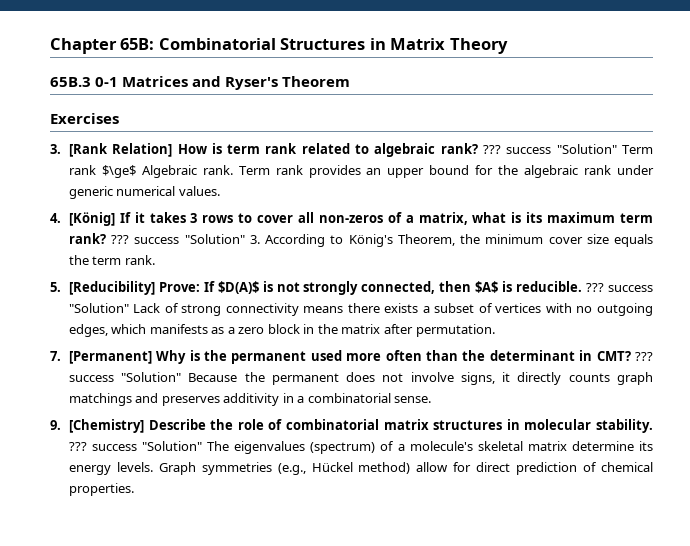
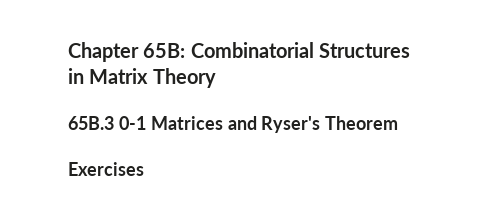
[50,143,653,157] [68,165,654,178] [68,186,220,199] [50,212,653,226] [68,233,653,247] [68,255,155,265] [50,281,654,295] [68,303,653,316] [68,324,495,337] [50,350,654,364] [68,372,653,385] [68,393,432,406] [50,419,653,433] [68,441,653,454] [68,462,653,475] [68,483,134,496] // 3. [Rank Relation] How is term rank related to algebraic rank? ??? success "Solution" Term rank $\ge$ Algebraic rank. Term rank provides an upper bound for the algebraic rank under generic numerical values. // 4. [König] If it takes 3 rows to cover all non-zeros of a matrix, what is its maximum term rank? ??? success "Solution" 3. According to König's Theorem, the minimum cover size equals the term rank. // 5. [Reducibility] Prove: If $D(A)$ is not strongly connected, then $A$ is reducible. ??? success "Solution" Lack of strong connectivity means there exists a subset of vertices with no outgoing edges, which manifests as a zero block in the matrix after permutation. // 7. [Permanent] Why is the permanent used more often than the determinant in CMT? ??? success "Solution" Because the permanent does not involve signs, it directly counts graph matchings and preserves additivity in a combinatorial sense. // 9. [Chemistry] Describe the role of combinatorial matrix structures in molecular stability. ??? success "Solution" The eigenvalues (spectrum) of a molecule's skeletal matrix determine its energy levels. Graph symmetries (e.g., Hückel method) allow for direct prediction of chemical properties. -> (144, 169) none

